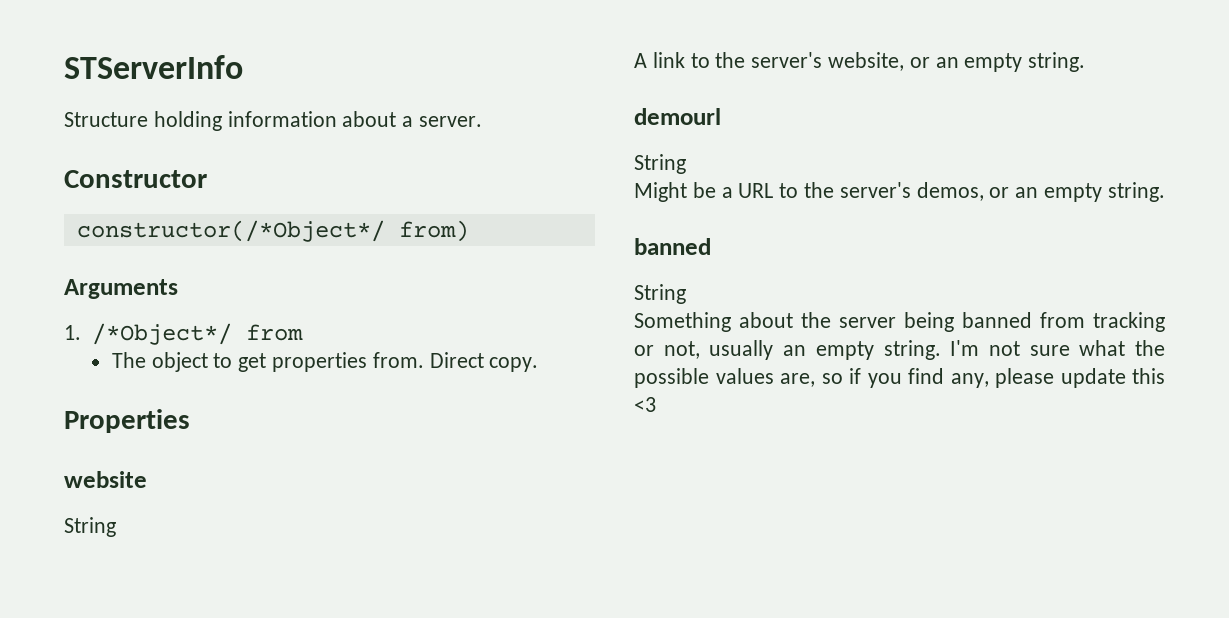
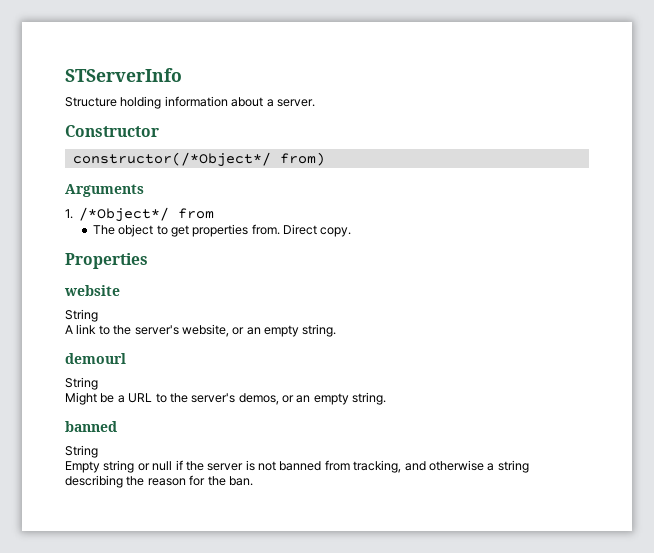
[634,312,1165,332] [634,340,1165,360] [634,368,1165,388] [634,397,656,412] Something about the server being banned from tracking or not, usually an empty string. I'm not sure what the possible values are, so if you find any, please update this <3 -> [65,460,529,473] [65,475,253,488] Empty string or null if the server is not banned from tracking, and otherwise a string describing the reason for the ban.

